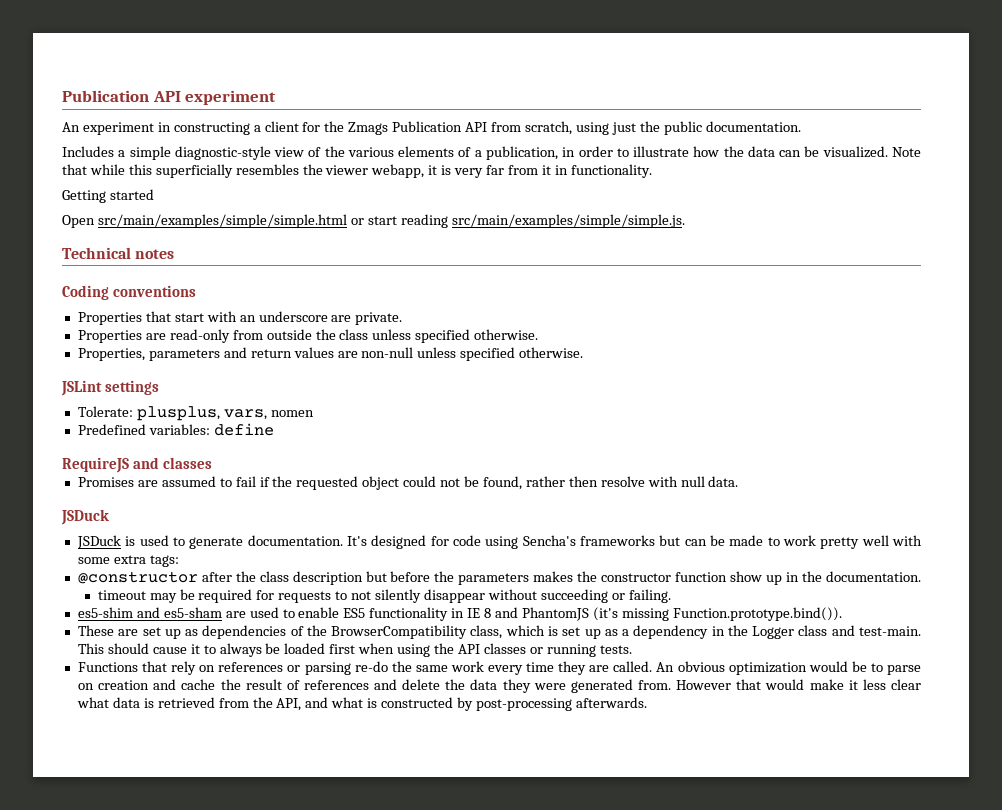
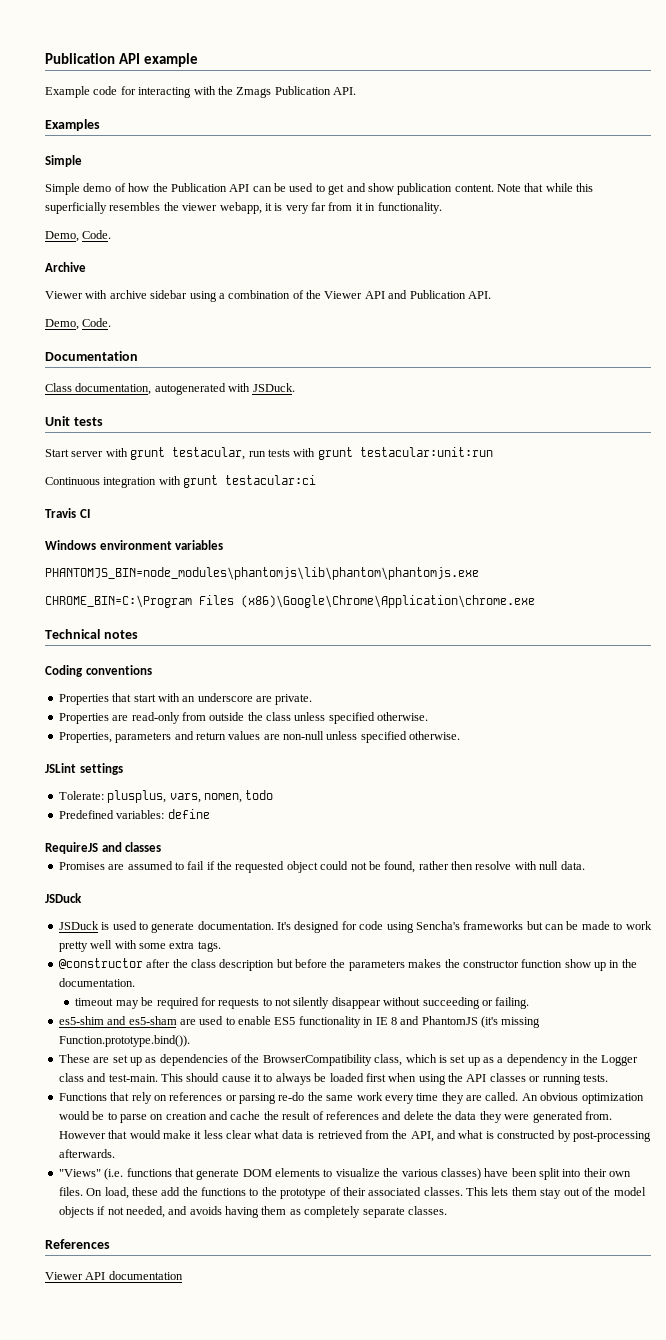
[62,90,277,105] [62,121,801,135] [62,146,888,160] Publication API experiment // An experiment in constructing a client for the Zmags Publication API from scratch, using just the public documentation. // Includes a simple diagnostic-style view of the various elements of a publication, in order to illustrate how the data can be visualized. -> [45,53,198,67] [45,86,356,98] [45,119,100,131] [45,155,82,167] [45,183,494,195] Publication API example // Example code for interacting with the Zmags Publication API. // Examples // Simple // Simple demo of how the Publication API can be used to get and show publication content.
[62,189,154,203] [62,214,685,228] Getting started // Open src/main/examples/simple/simple.html or start reading src/main/examples/simple/simple.js. -> [45,230,112,242] [45,262,86,272] [45,290,491,302] [45,318,112,330] [45,351,138,361] [45,383,295,395] [45,416,103,426] [45,447,493,460] [45,475,317,488] [45,508,90,518] [45,540,224,550] [45,567,479,580] [45,595,535,608] Demo, Code. // Archive // Viewer with archive sidebar using a combination of the Viewer API and Publication API. // Demo, Code. // Documentation // Class documentation, autogenerated with JSDuck. // Unit tests // Start server with grunt testacular, run tests with grunt testacular:unit:run // Continuous integration with grunt testacular:ci // Travis CI // Windows environment variables // PHANTOMJS_BIN=node_modules\phantomjs\lib\phantom\phantomjs.exe // CHROME_BIN=C:\Program Files (x86)\Google\Chrome\Application\chrome.exe
[270,410,314,417] nomen -> [203,790,274,803] nomen, todo
[149,555,179,567] tags: -> [197,941,221,952] tags.
(647, 702) none -> [58,1168,632,1180] [58,1187,646,1199] [58,1206,447,1218] [45,1239,110,1249] [45,1271,183,1280] // "Views" (i.e. functions that generate DOM elements to visualize the various classes) have been split into their own files. On load, these add the functions to the prototype of their associated classes. This lets them stay out of the model objects if not needed, and avoids having them as completely separate classes. // References // Viewer API documentation

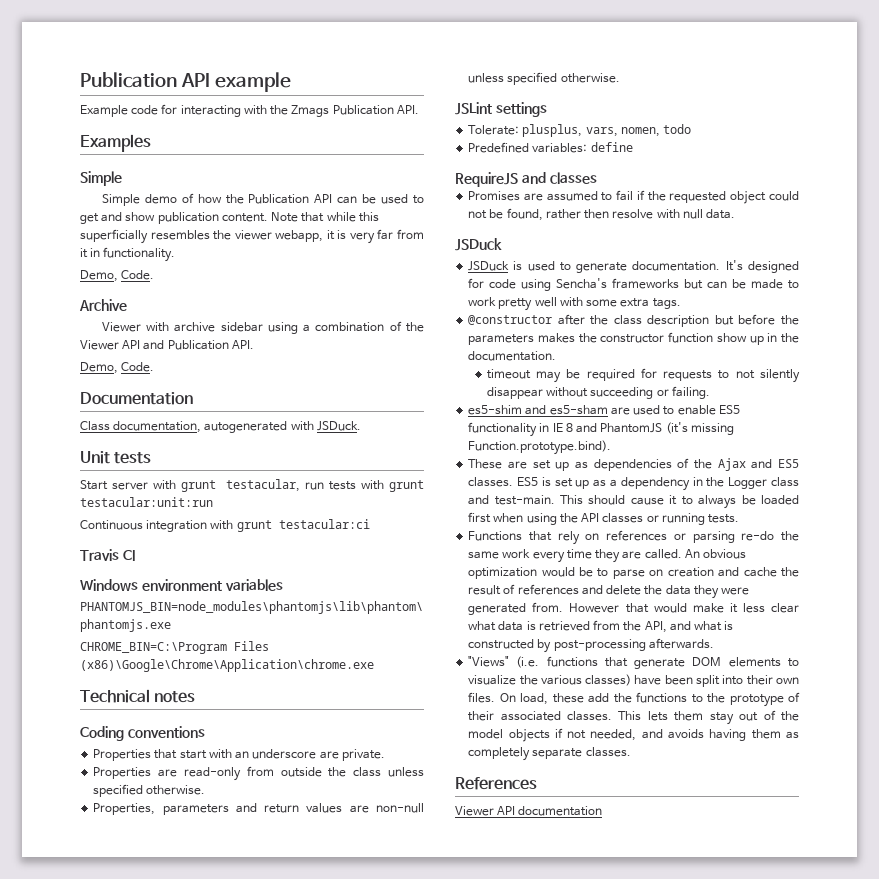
[58,1035,190,1047] Function.prototype.bind()). -> [468,440,612,455] Function.prototype.bind).
[262,1054,437,1066] BrowserCompatibility class, which -> [717,458,799,471] [468,477,538,487] Ajax and ES5 classes. ES5

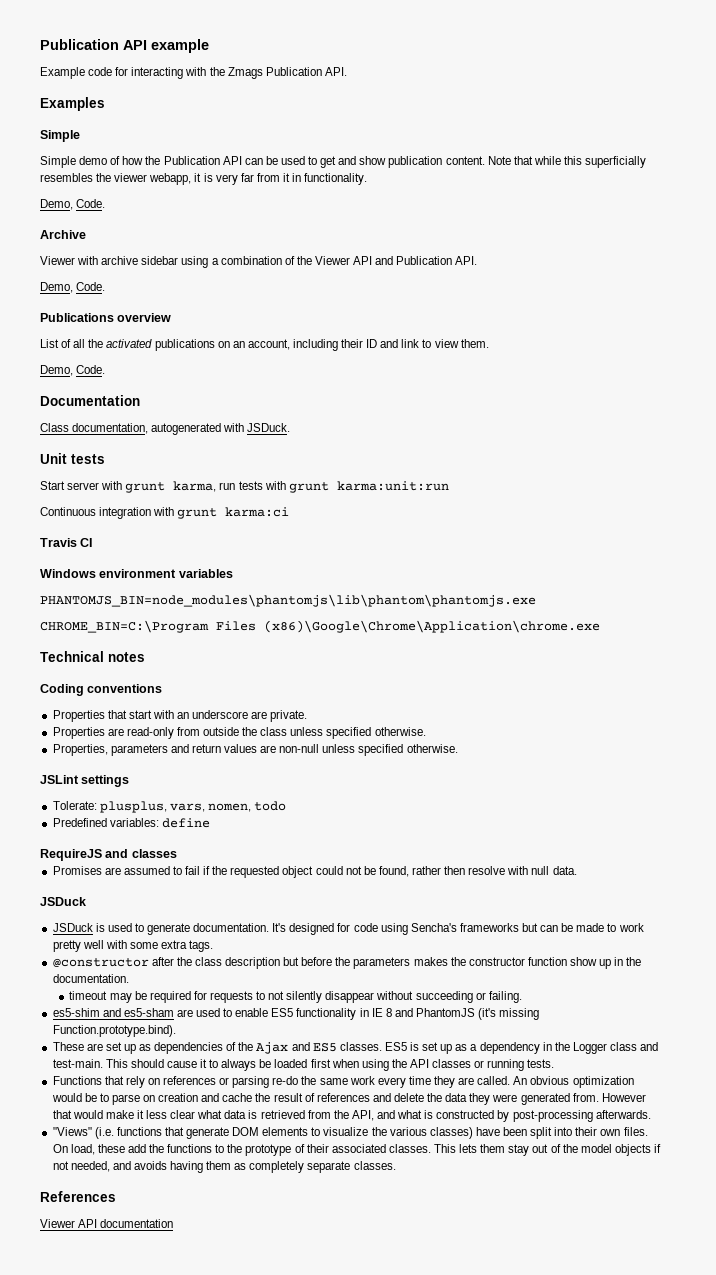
(155, 367) none -> [40,313,172,322] [40,339,489,351] [40,365,106,376] // Publications overview // List of all the activated publications on an account, including their ID and link to view them. // Demo, Code.
[226,479,301,492] testacular, -> [173,481,217,492] karma,
[80,497,213,507] testacular:unit:run -> [336,481,449,491] karma:unit:run
[278,519,370,529] testacular:ci -> [225,507,290,517] karma:ci

